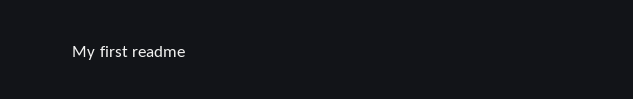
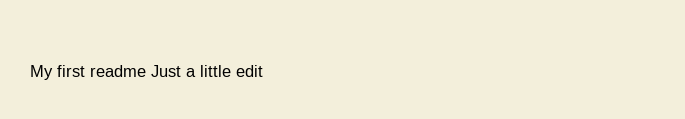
(186, 51) none -> [151,65,263,77] Just a little edit

